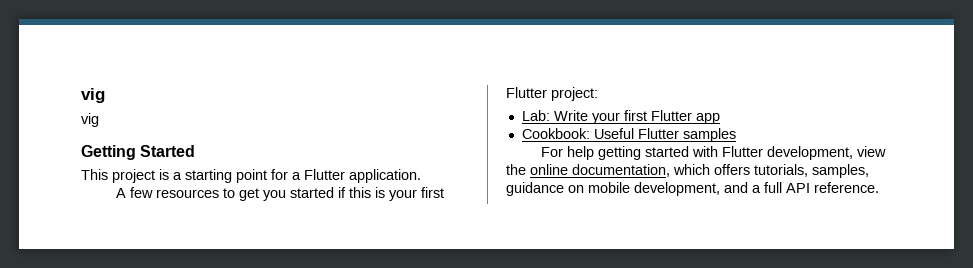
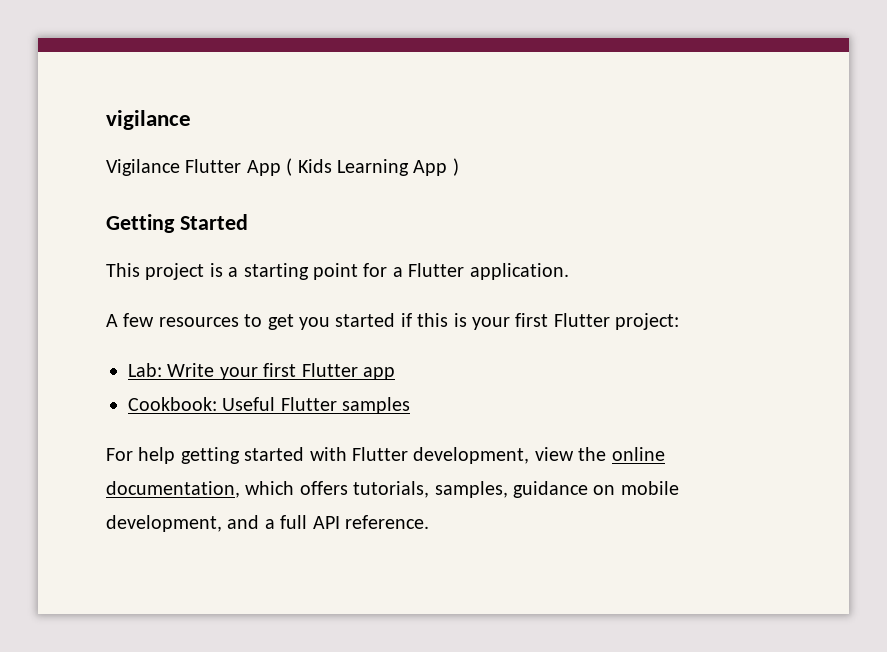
[81,88,105,103] [81,113,99,127] vig // vig -> [106,110,191,130] [106,158,459,176] vigilance // Vigilance Flutter App ( Kids Learning App )

